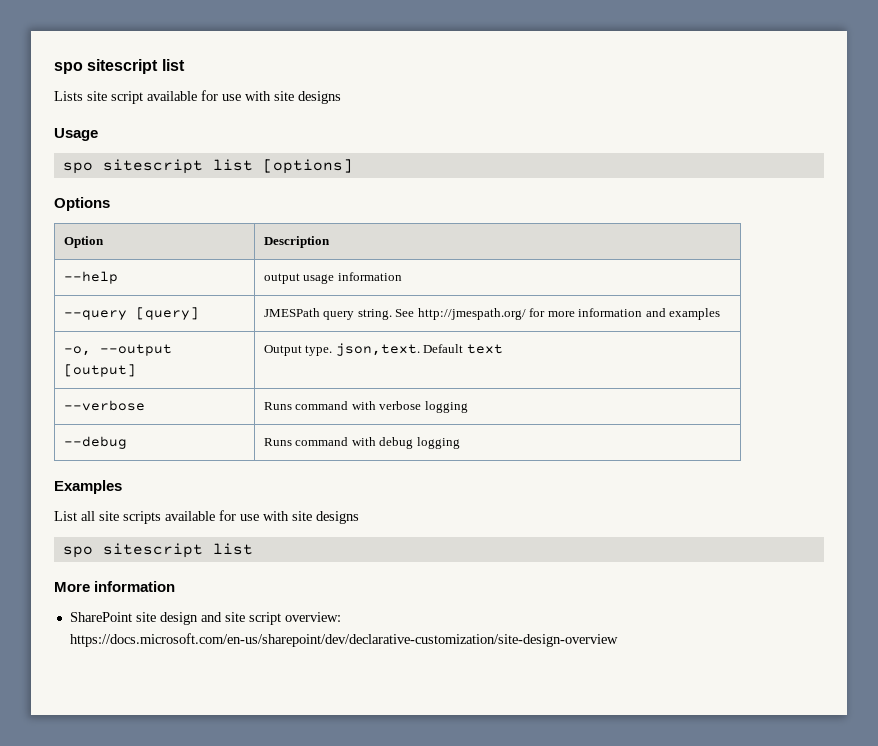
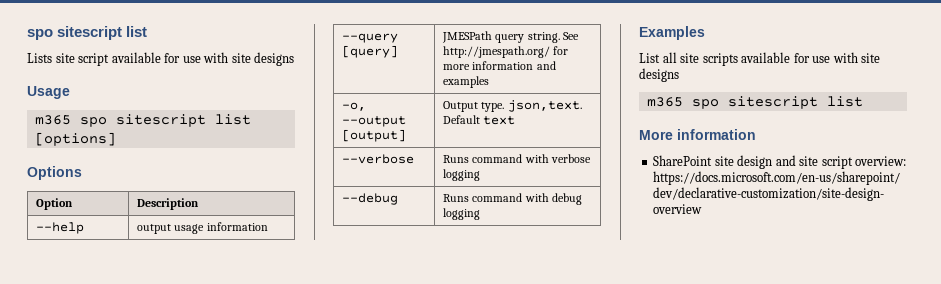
(98, 134) none -> [34,115,71,125] m365
(359, 517) none -> [646,97,683,107] m365

